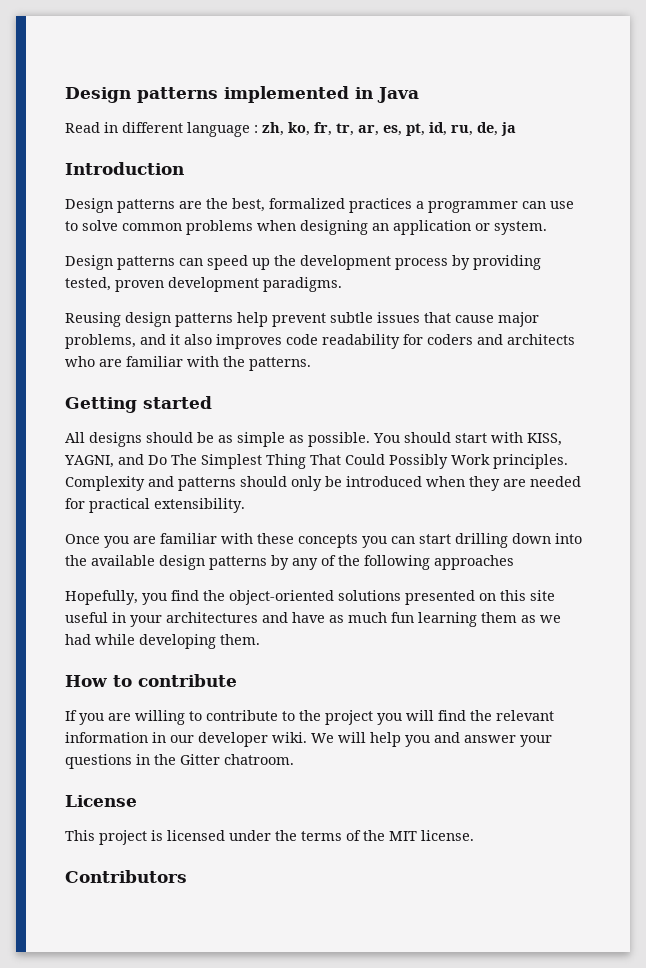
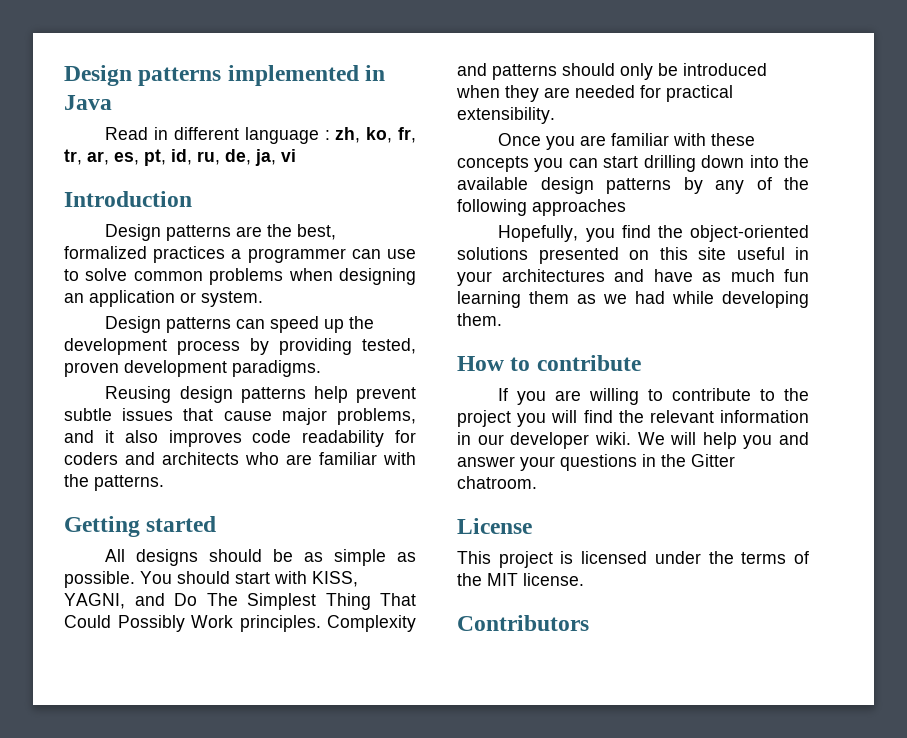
[501,122,516,136] ja -> [255,149,296,166] ja, vi

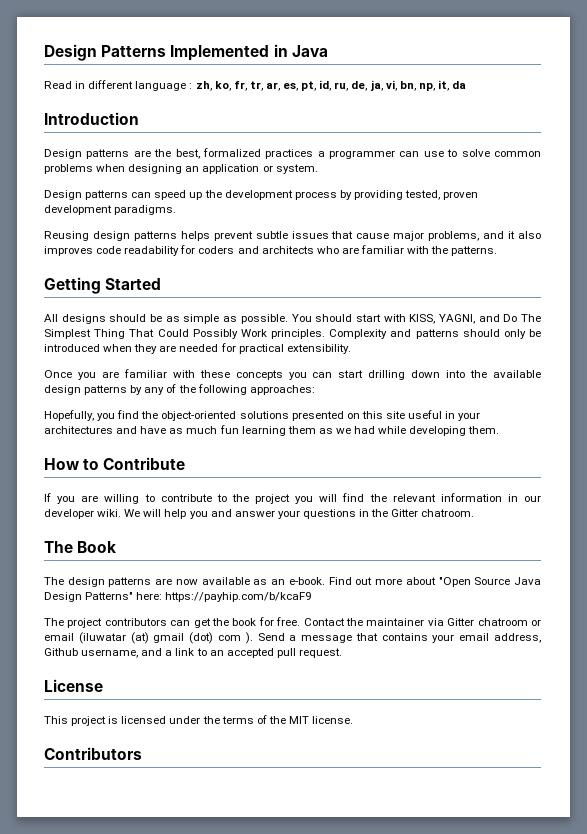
[64,65,359,86] Design patterns implemented -> [44,44,270,61] Design Patterns Implemented
[281,149,296,162] vi -> [385,80,467,91] vi, bn, np, it, da
[313,386,348,403] help -> [180,231,210,241] helps
[146,516,217,532] started -> [105,278,162,290] Started
[532,199,626,216] approaches -> [249,385,315,395] approaches:
[536,355,641,371] contribute -> [103,457,186,470] Contribute
(537, 482) none -> [44,541,117,553] [44,577,541,587] [44,592,312,602] [44,617,541,628] [44,632,541,644] [44,648,342,658] // The Book // The design patterns are now available as an e-book. Find out more about "Open Source Java Design Patterns" here: https://payhip.com/b/kcaF9 // The project contributors can get the book for free. Contact the maintainer via Gitter chatroom or email (iluwatar (at) gmail (dot) com ). Send a message that contains your email address, Github username, and a link to an accepted pull request.

